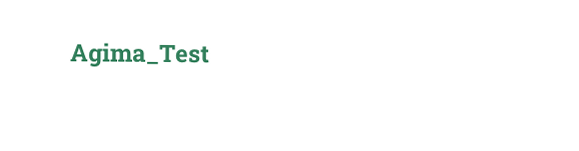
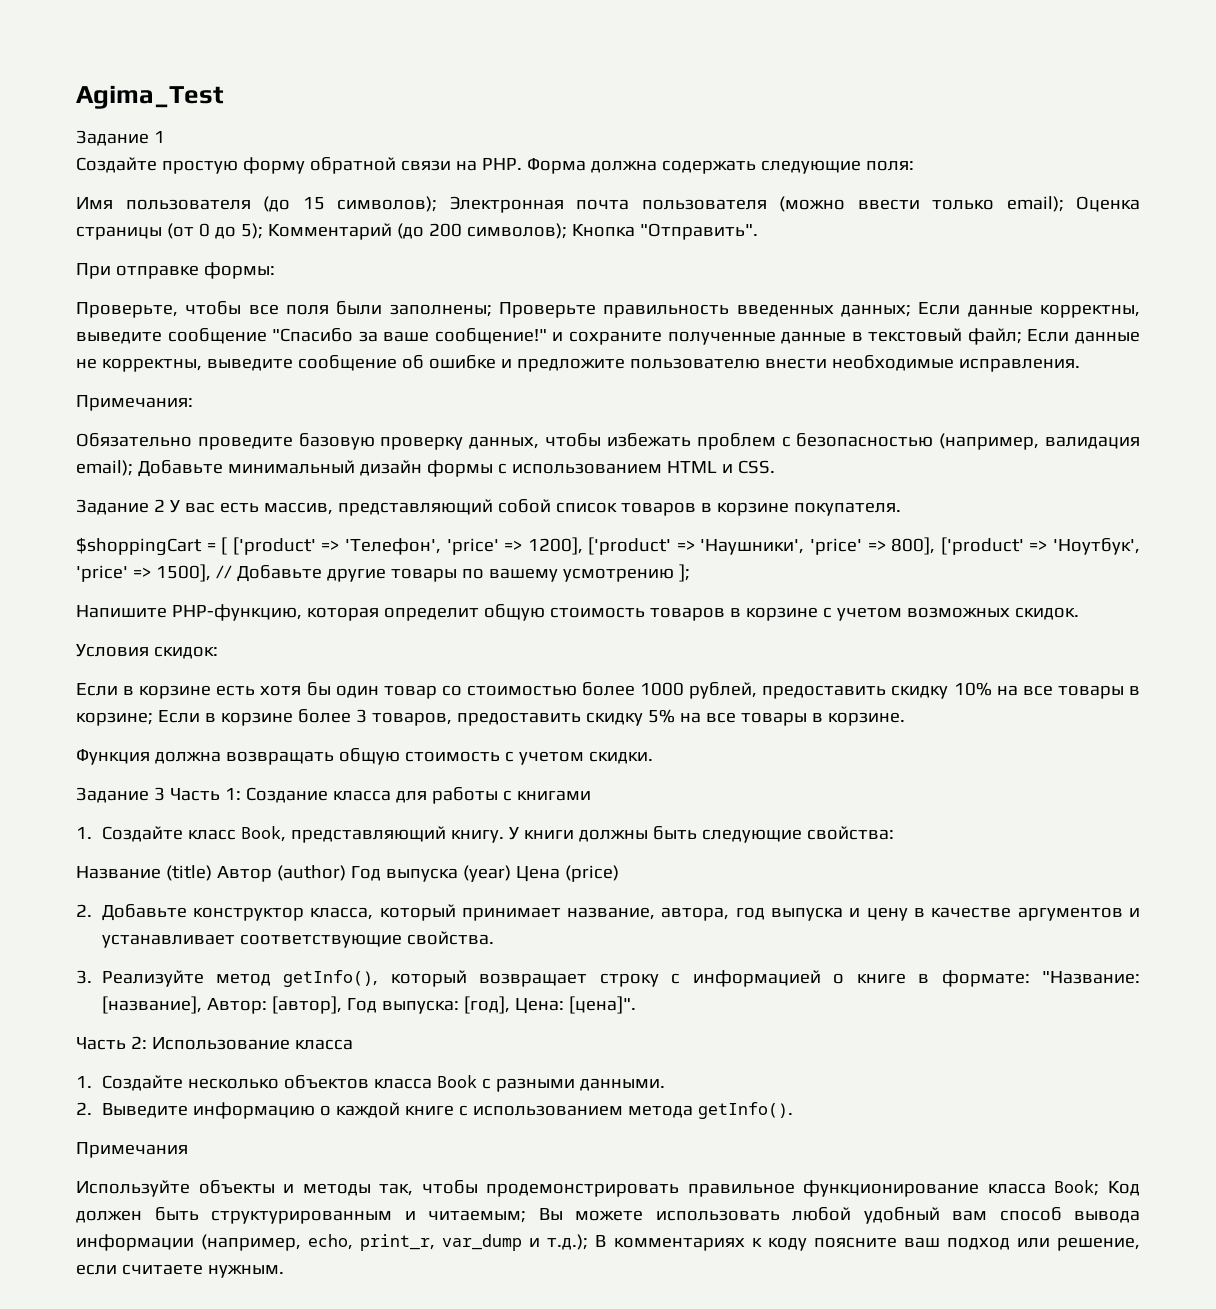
(210, 55) none -> [76,130,165,146] [76,157,914,174] [76,196,1140,213] [76,223,758,240] [76,262,275,279] [76,301,1140,318] [76,328,1140,345] [76,355,1080,372] [76,395,193,411] [76,433,1141,450] [76,460,775,477] [76,499,901,516] [76,537,1141,556] [76,564,690,582] [76,604,1079,621] [76,644,218,659] [76,682,1140,699] [76,709,905,726] [76,748,653,765] [76,787,591,804] [76,826,894,843] [76,865,619,882] [76,904,1140,921] [101,931,494,948] [76,970,1140,987] [101,996,636,1014] [76,1036,353,1050] [76,1075,665,1092] [76,1102,793,1119] [76,1142,188,1158] [76,1180,1140,1197] [76,1207,1140,1224] [76,1234,1141,1251] [76,1264,284,1278] // Задание 1 // Создайте простую форму обратной связи на PHP. Форма должна содержать следующие поля: // Имя пользователя (до 15 символов); Электронная почта пользователя (можно ввести только email); Оценка страницы (от 0 до 5); Комментарий (до 200 символов); Кнопка "Отправить". // При отправке формы: // Проверьте, чтобы все поля были заполнены; Проверьте правильность введенных данных; Если данные корректны, выведите сообщение "Спасибо за ваше сообщение!" и сохраните полученные данные в текстовый файл; Если данные не корректны, выведите сообщение об ошибке и предложите пользователю внести необходимые исправления. // Примечания: // Обязательно проведите базовую проверку данных, чтобы избежать проблем с безопасностью (например, валидация email); Добавьте минимальный дизайн формы с использованием HTML и CSS. // Задание 2 У вас есть массив, представляющий собой список товаров в корзине покупателя. // $shoppingCart = [ ['product' => 'Телефон', 'price' => 1200], ['product' => 'Наушники', 'price' => 800], ['product' => 'Ноутбук', 'price' => 1500], // Добавьте другие товары по вашему усмотрению ]; // Напишите PHP-функцию, которая определит общую стоимость товаров в корзине с учетом возможных скидок. // Условия скидок: // Если в корзине есть хотя бы один товар со стоимостью более 1000 рублей, предоставить скидку 10% на все товары в корзине; Если в корзине более 3 товаров, предоставить скидку 5% на все товары в корзине. // Функция должна возвращать общую стоимость с учетом скидки. // Задание 3 Часть 1: Создание класса для работы с книгами // 1. Создайте класс Book, представляющий книгу. У книги должны быть следующие свойства: // Название (title) Автор (author) Год выпуска (year) Цена (price) // 2. Добавьте конструктор класса, который принимает название, автора, год выпуска и цену в качестве аргументов и устанавливает соответствующие свойства. // 3. Реализуйте метод getInfo(), который возвращает строку с информацией о книге в формате: "Название: [название], Автор: [автор], Год выпуска: [год], Цена: [цена]". // Часть 2: Использование класса // 1. Создайте несколько объектов класса Book с разными данными. // 2. Выведите информацию о каждой книге с использованием метода getInfo(). // Примечания // Используйте объекты и методы так, чтобы продемонстрировать правильное функционирование класса Book; Код должен быть структурированным и читаемым; Вы можете использовать любой удобный вам способ вывода информации (например, echo, print_r, var_dump и т.д.); В комментариях к коду поясните ваш подход или решение, если считаете нужным.

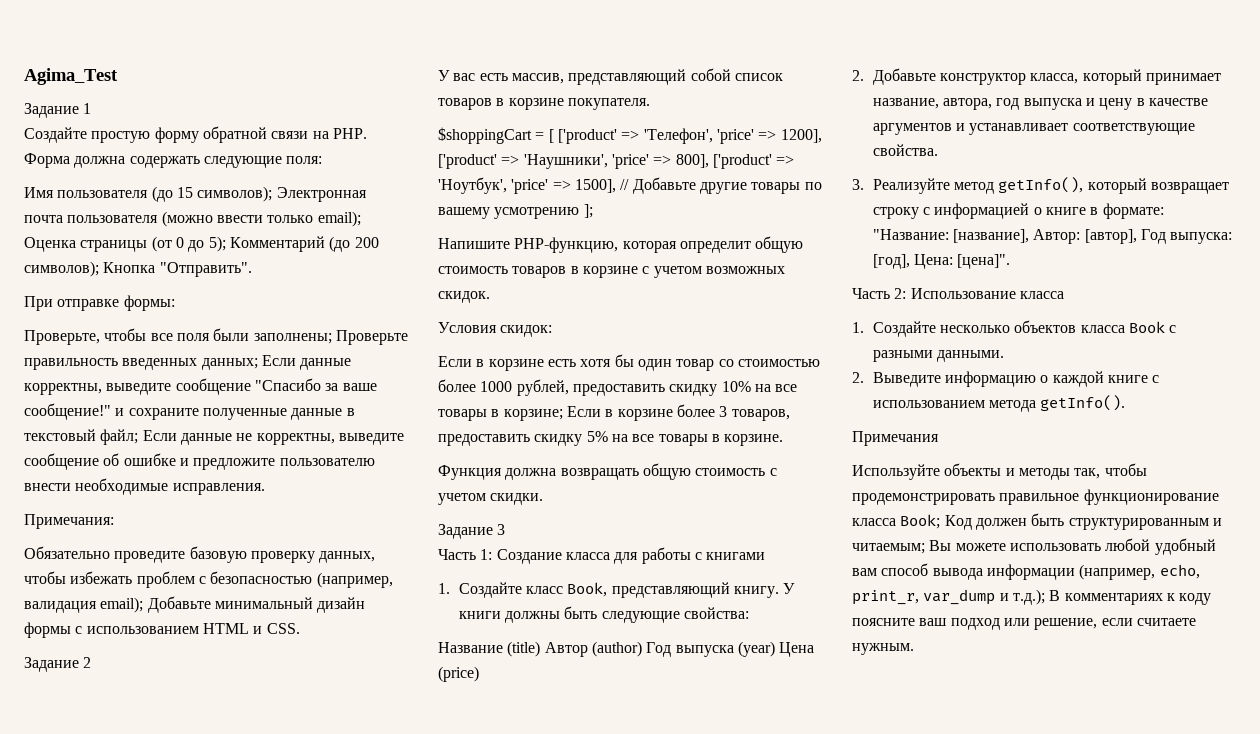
(165, 505) none -> (92, 662) //
(165, 794) none -> (506, 529) //

